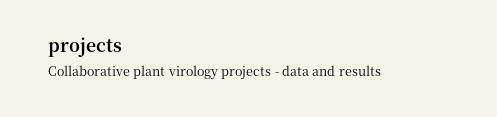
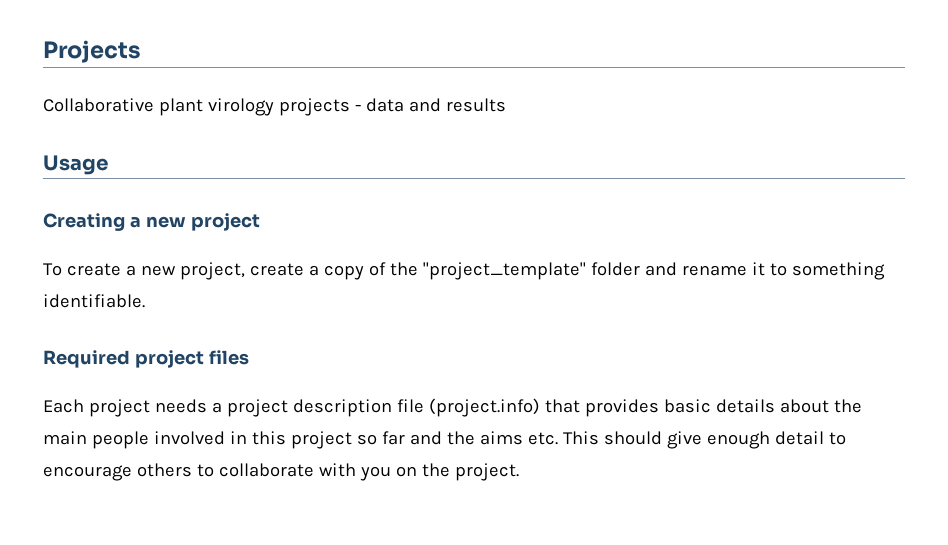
[48,37,122,57] projects -> [43,40,141,63] Projects
(381, 70) none -> [43,155,108,175] [43,213,260,231] [43,262,885,280] [43,294,145,308] [43,350,249,368] [43,398,862,417] [43,431,846,449] [43,463,519,481] // Usage // Creating a new project // To create a new project, create a copy of the "project_template" folder and rename it to something identifiable. // Required project files // Each project needs a project description file (project.info) that provides basic details about the main people involved in this project so far and the aims etc. This should give enough detail to encourage others to collaborate with you on the project.

